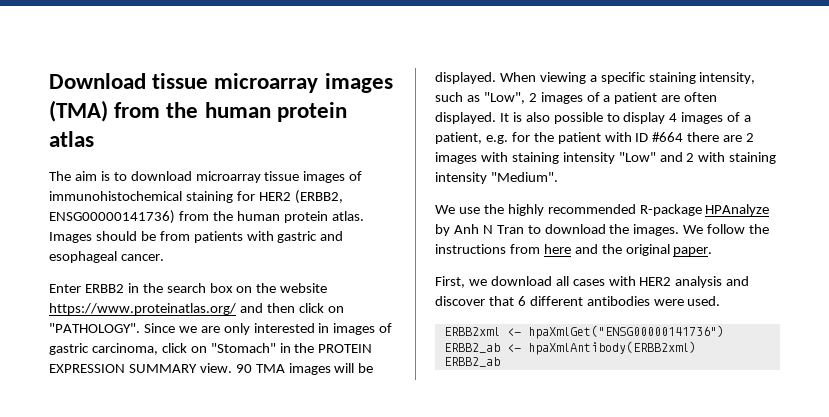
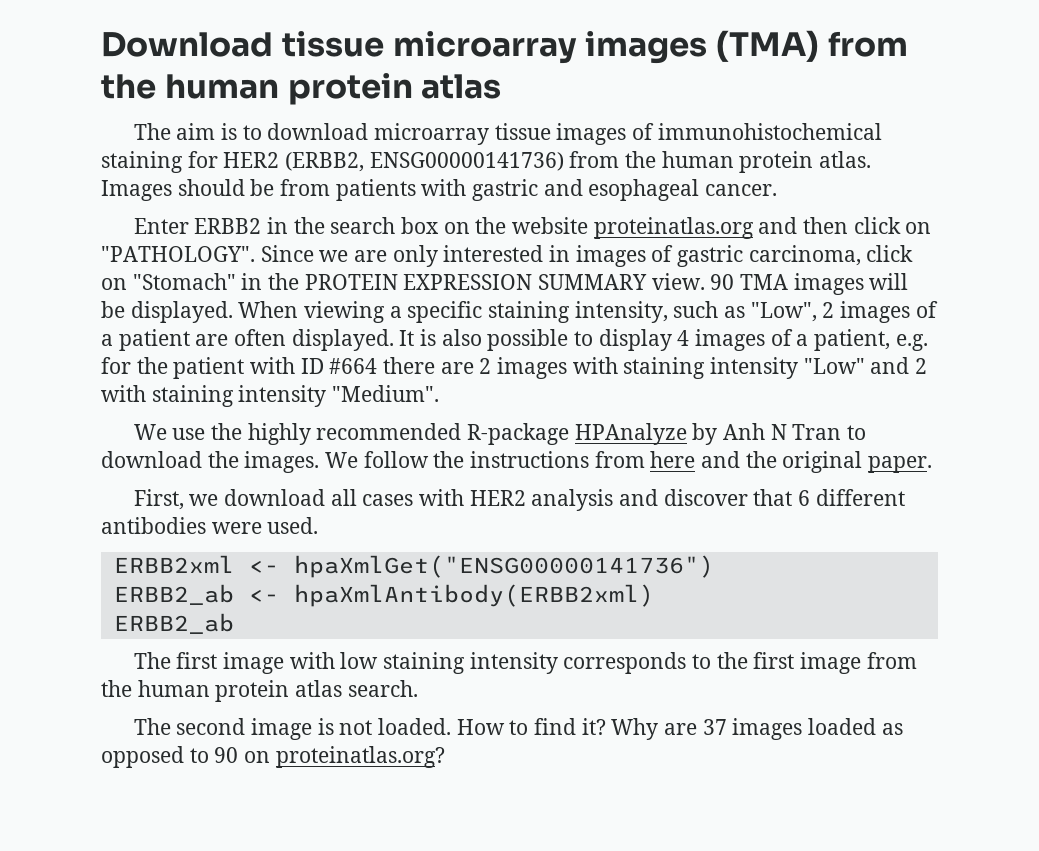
[49,303,236,315] https://www.proteinatlas.org/ -> [593,217,754,239] proteinatlas.org
(500, 362) none -> [133,652,917,674] [101,680,418,702] [133,718,903,740] [101,746,445,768] // The first image with low staining intensity corresponds to the first image from the human protein atlas search. // The second image is not loaded. How to find it? Why are 37 images loaded as opposed to 90 on proteinatlas.org?

